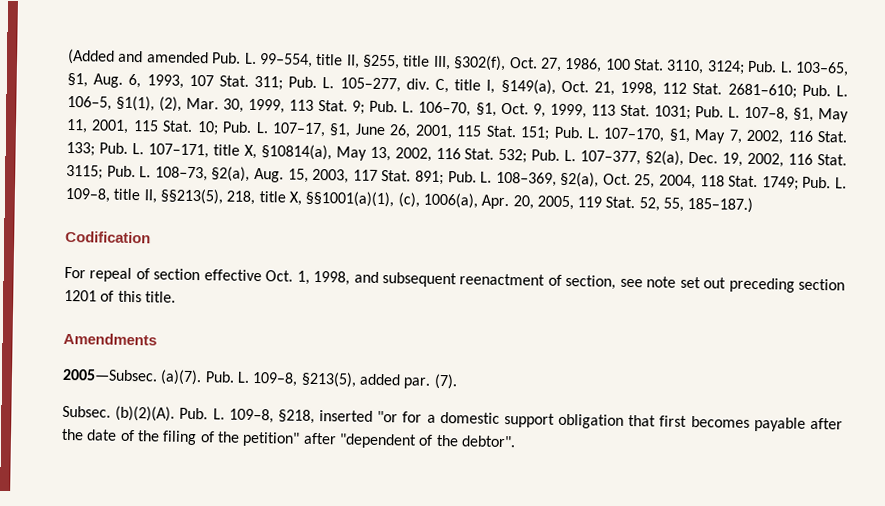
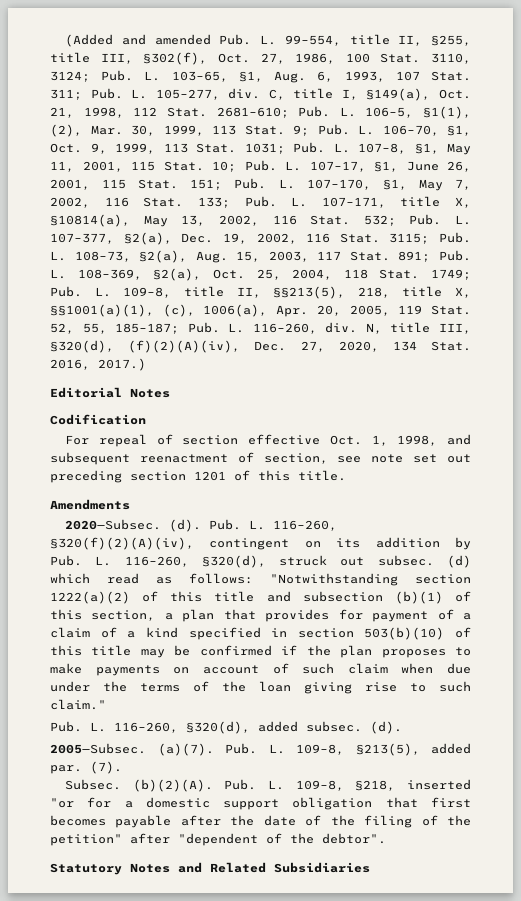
[687,196,754,213] 185–187.) -> [115,322,471,334] [50,340,472,353] [50,358,146,371] [50,387,170,398] 185–187; Pub. L. 116–260, div. N, title III, §320(d), (f)(2)(A)(iv), Dec. 27, 2020, 134 Stat. 2016, 2017.) // Editorial Notes
(157, 339) none -> [64,519,337,532] [50,537,471,550] [50,555,471,568] [50,573,471,586] [50,591,471,604] [50,609,472,622] [50,627,471,640] [50,645,472,658] [50,663,471,676] [50,681,471,694] [50,699,106,710] [50,721,402,734] // 2020—Subsec. (d). Pub. L. 116–260, §320(f)(2)(A)(iv), contingent on its addition by Pub. L. 116–260, §320(d), struck out subsec. (d) which read as follows: "Notwithstanding section 1222(a)(2) of this title and subsection (b)(1) of this section, a plan that provides for payment of a claim of a kind specified in section 503(b)(10) of this title may be confirmed if the plan proposes to make payments on account of such claim when due under the terms of the loan giving rise to such claim." // Pub. L. 116–260, §320(d), added subsec. (d).
(516, 441) none -> [50,862,370,875] // Statutory Notes and Related Subsidiaries

